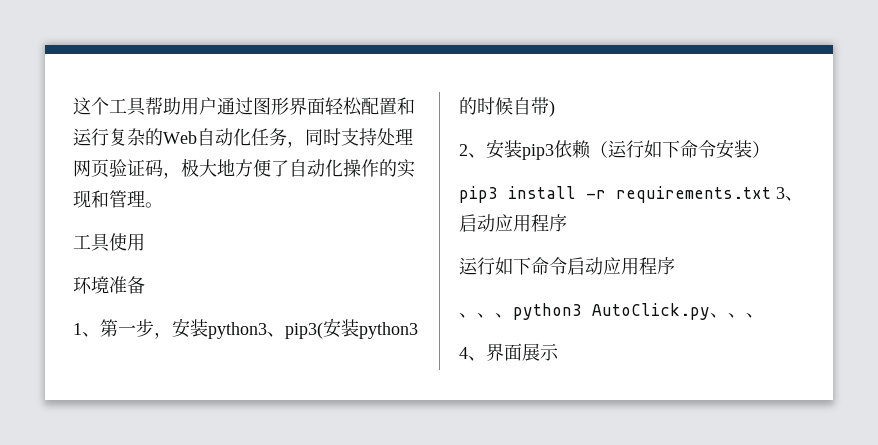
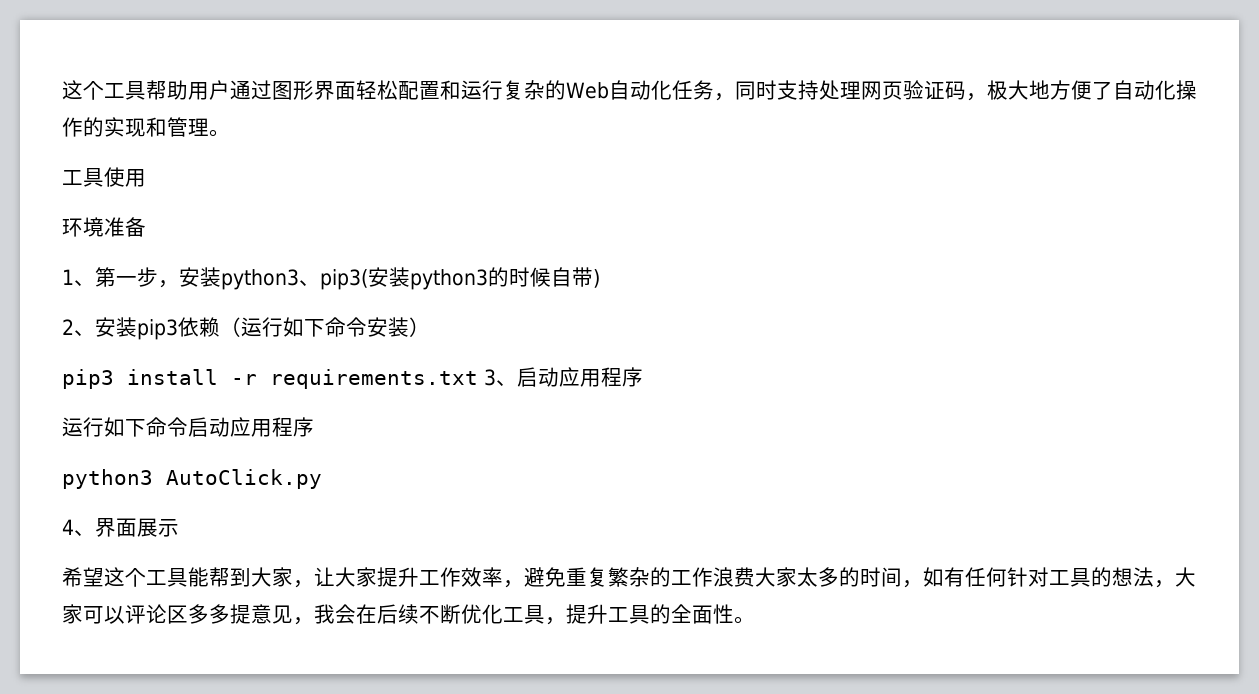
[459,313,513,318] 、、、 -> (314, 427) none
[710,313,764,318] 、、、 -> (322, 479) none
(559, 352) none -> [62,567,1196,588] [62,604,755,625] // 希望这个工具能帮到大家，让大家提升工作效率，避免重复繁杂的工作浪费大家太多的时间，如有任何针对工具的想法，大家可以评论区多多提意见，我会在后续不断优化工具，提升工具的全面性。

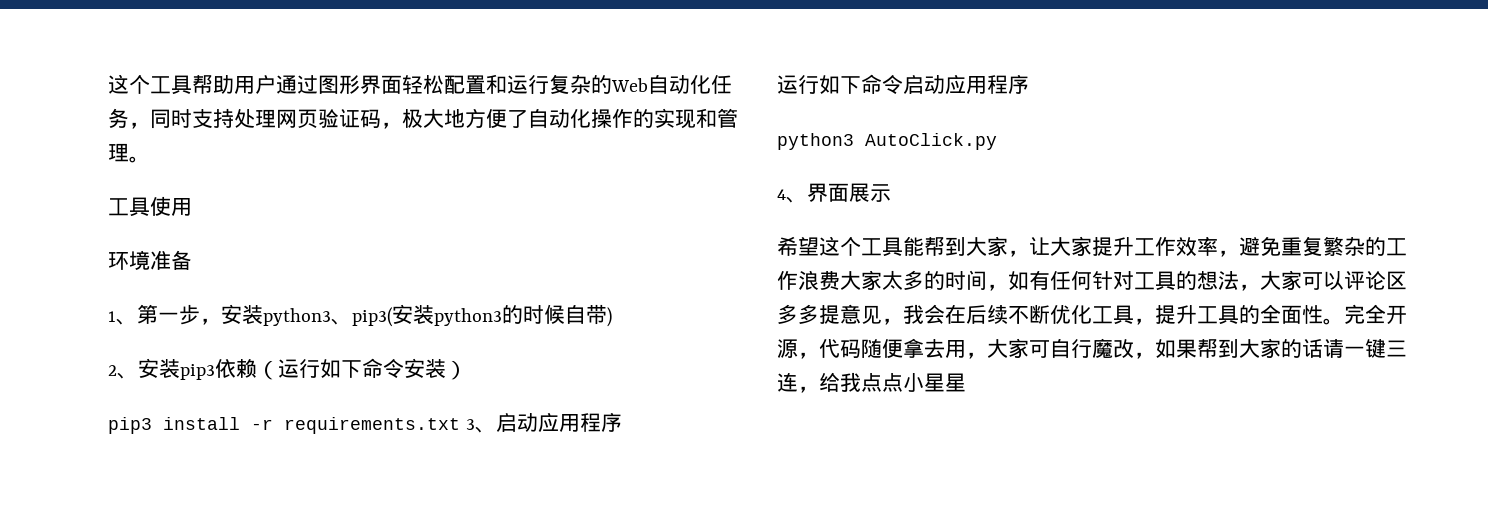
(755, 620) none -> [1344,304,1407,325] [777,338,1407,359] [777,372,966,393] 完全开源，代码随便拿去用，大家可自行魔改，如果帮到大家的话请一键三连，给我点点小星星

